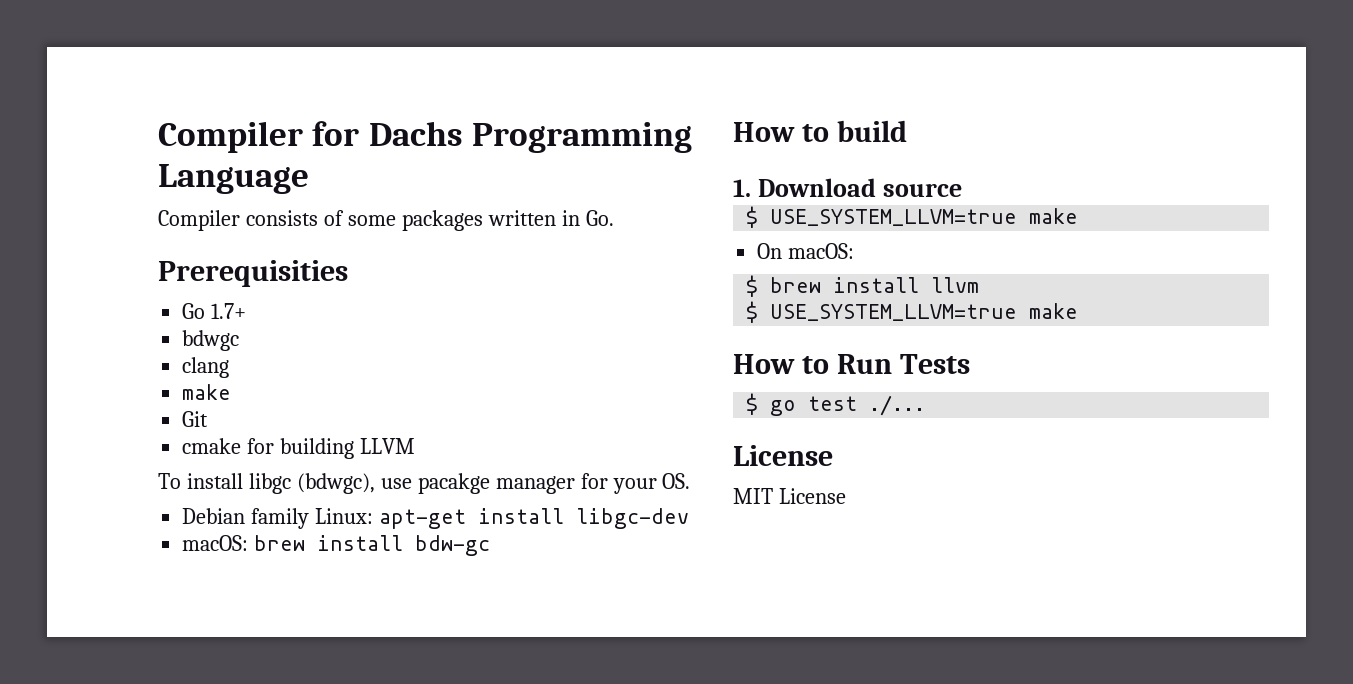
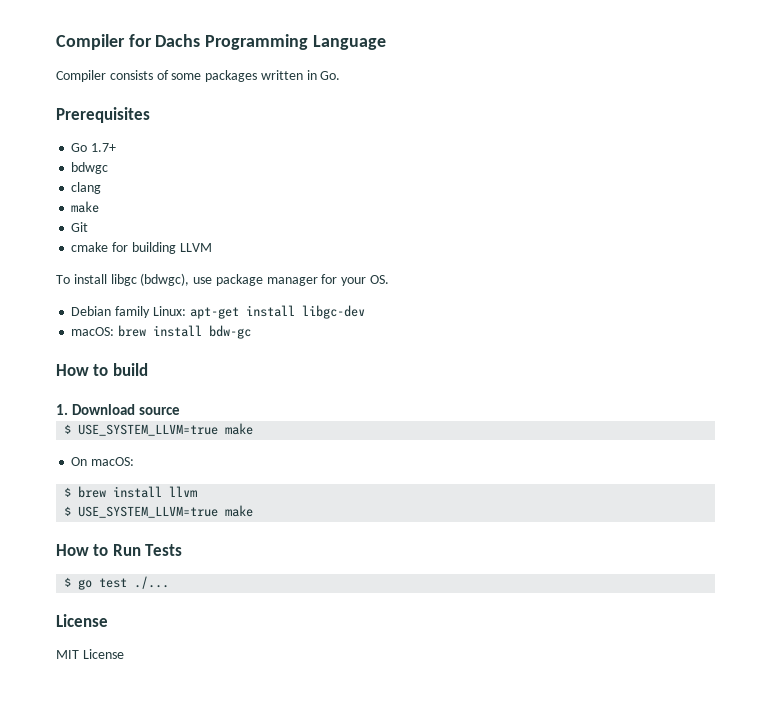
[158,260,348,287] Prerequisities -> [56,107,150,123] Prerequisites
[417,473,490,494] pacakge -> [215,274,263,286] package

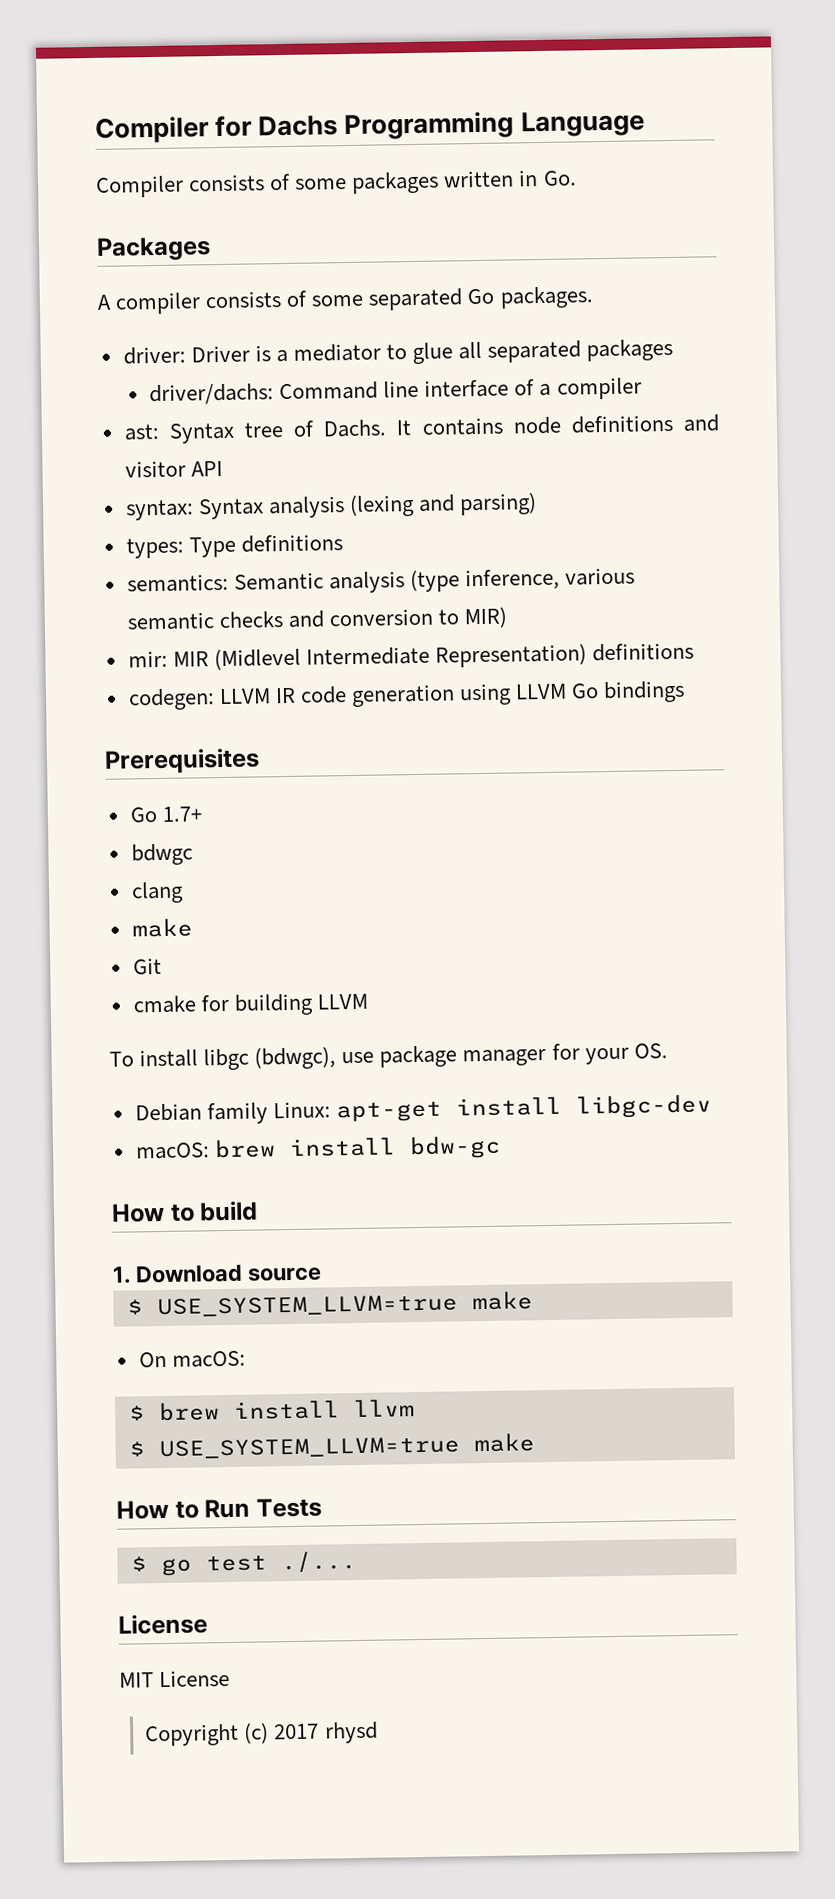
(341, 75) none -> [96,236,211,262] [97,286,594,315] [122,338,674,365] [149,377,642,406] [123,414,719,444] [124,460,223,478] [124,492,538,521] [125,534,343,559] [126,567,636,594] [126,606,509,631] [127,642,695,671] [127,680,686,711] // Packages // A compiler consists of some separated Go packages. // driver: Driver is a mediator to glue all separated packages // driver/dachs: Command line interface of a compiler // ast: Syntax tree of Dachs. It contains node definitions and visitor API // syntax: Syntax analysis (lexing and parsing) // types: Type definitions // semantics: Semantic analysis (type inference, various semantic checks and conversion to MIR) // mir: MIR (Midlevel Intermediate Representation) definitions // codegen: LLVM IR code generation using LLVM Go bindings
(124, 654) none -> [145,1721,378,1747] // Copyright (c) 2017 rhysd

